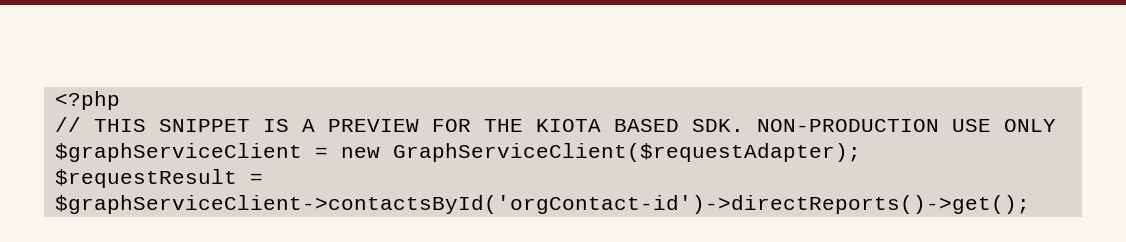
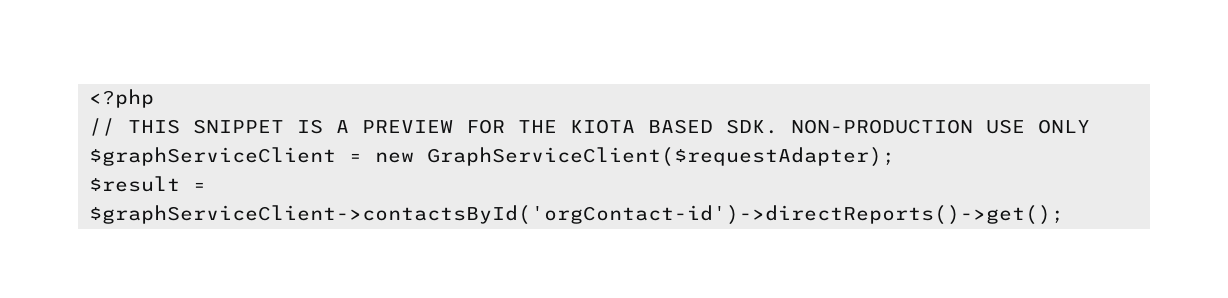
[55,169,238,188] $requestResult -> [89,176,181,192] $result

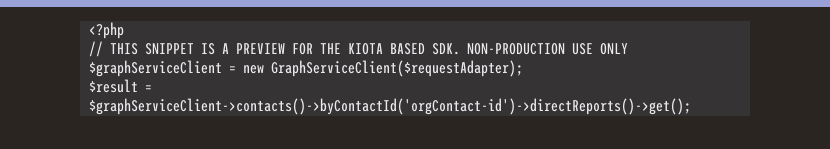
[89,205,1065,225] $graphServiceClient->contactsById('orgContact-id')->directReports()->get(); -> [89,98,692,115] $graphServiceClient->contacts()->byContactId('orgContact-id')->directReports()->get();

